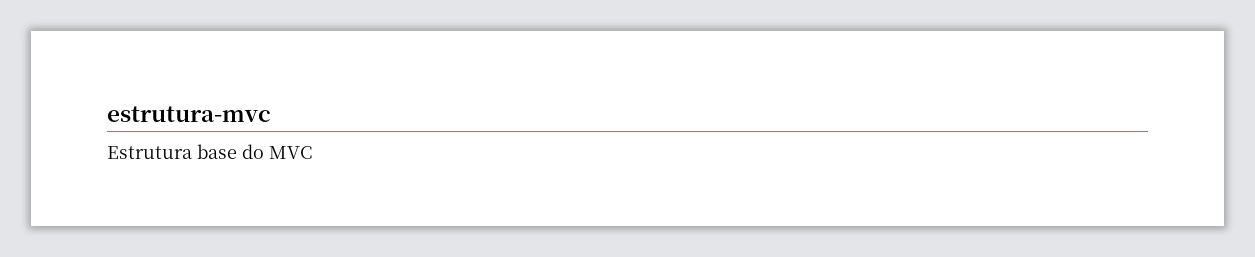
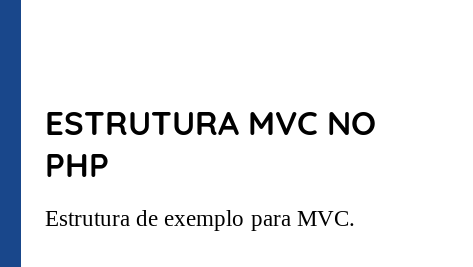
[107,106,271,122] [107,144,312,159] estrutura-mvc // Estrutura base do MVC -> [45,111,376,135] [45,154,109,177] [45,210,355,231] ESTRUTURA MVC NO PHP // Estrutura de exemplo para MVC.

